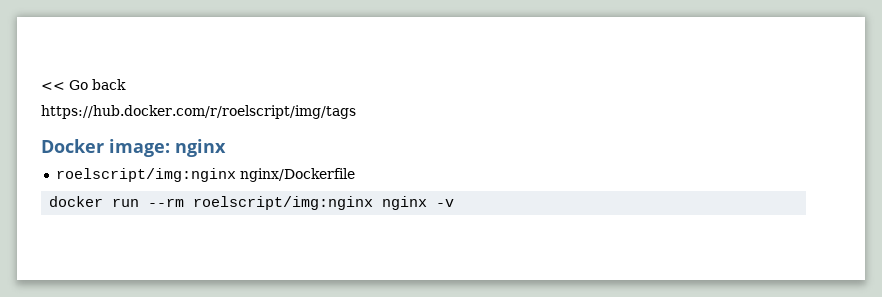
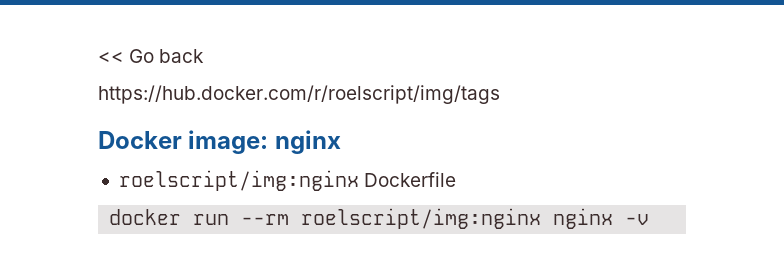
[239,168,355,182] nginx/Dockerfile -> [364,172,457,187] Dockerfile

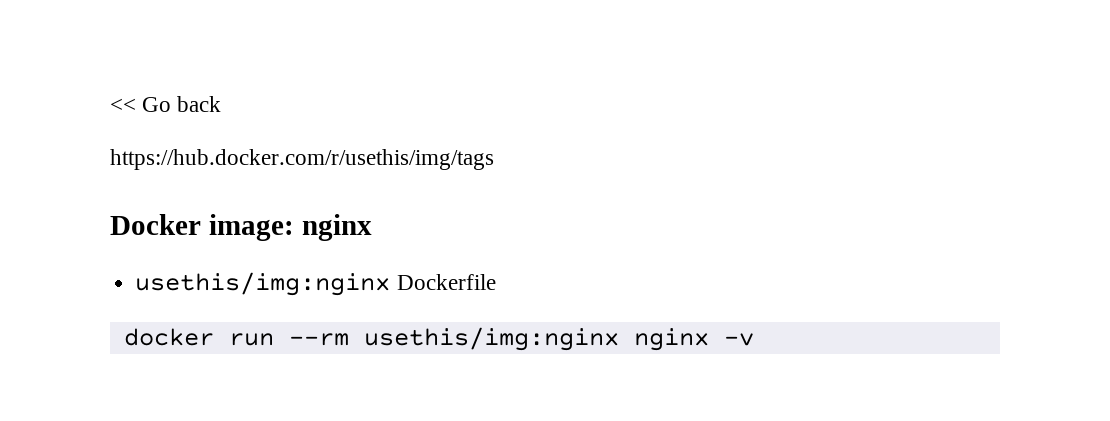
[98,85,500,104] https://hub.docker.com/r/roelscript/img/tags -> [110,149,494,170] https://hub.docker.com/r/usethis/img/tags
[118,170,359,191] roelscript/img:nginx -> [135,272,391,296] usethis/img:nginx
[301,208,542,229] roelscript/img:nginx -> [363,327,619,351] usethis/img:nginx

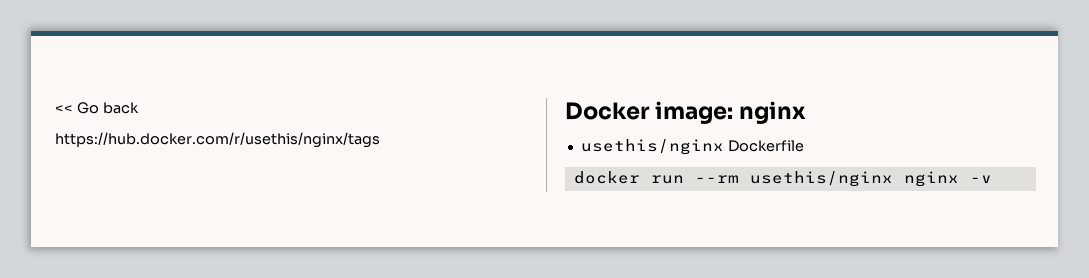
[110,149,494,170] https://hub.docker.com/r/usethis/img/tags -> [55,132,380,148] https://hub.docker.com/r/usethis/nginx/tags
[135,272,391,296] usethis/img:nginx -> [580,139,724,155] usethis/nginx
[363,327,619,351] usethis/img:nginx -> [749,171,893,187] usethis/nginx

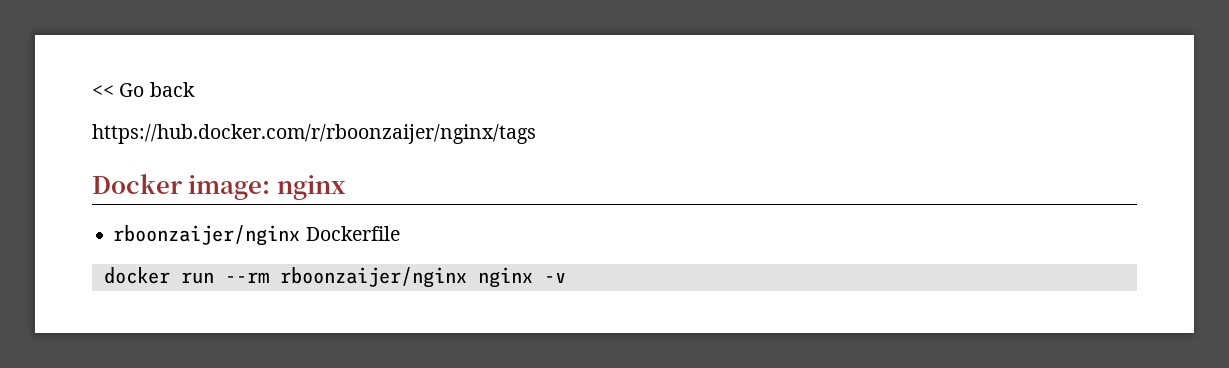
[55,132,380,148] https://hub.docker.com/r/usethis/nginx/tags -> [92,124,536,144] https://hub.docker.com/r/rboonzaijer/nginx/tags
[580,139,724,155] usethis/nginx -> [113,225,301,246] rboonzaijer/nginx
[749,171,893,187] usethis/nginx -> [279,267,467,288] rboonzaijer/nginx

